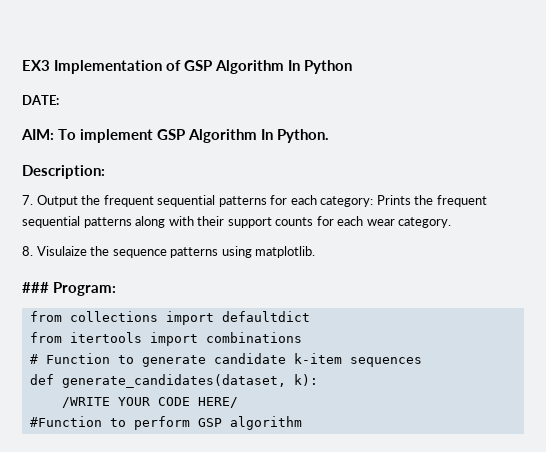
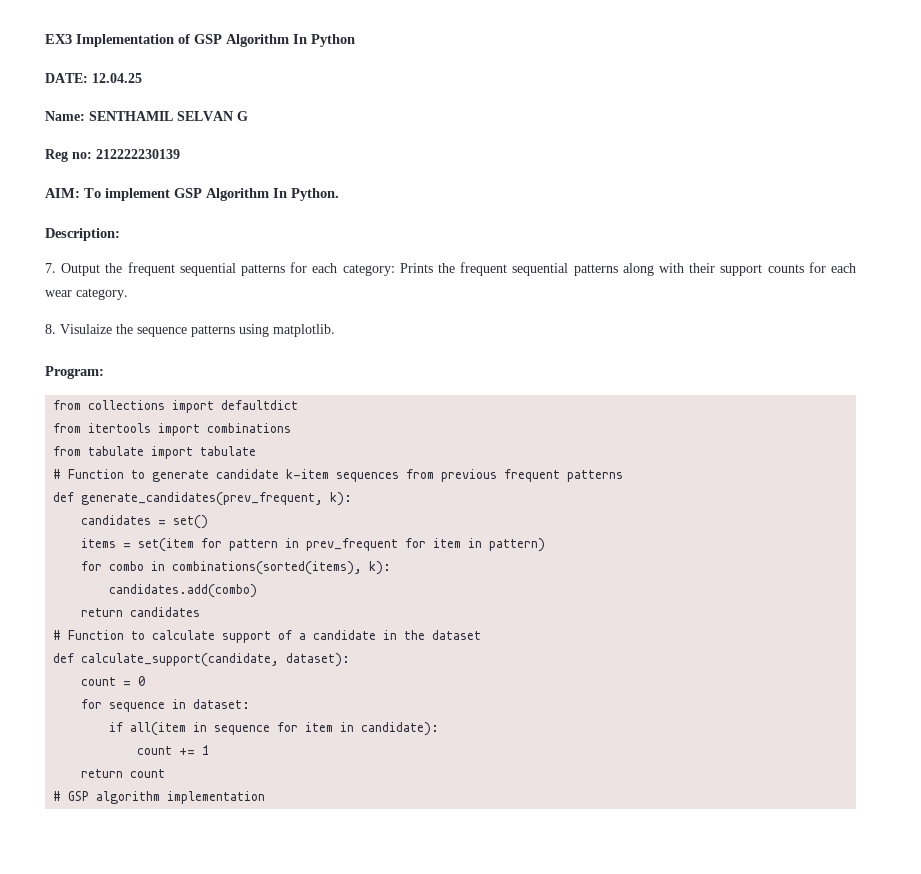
(59, 100) none -> [92,73,142,83] [45,111,248,121] [45,149,180,162] 12.04.25 // Name: SENTHAMIL SELVAN G // Reg no: 212222230139
[22,282,49,293] ### -> (335, 330) none
(302, 337) none -> [53,446,257,459] // from tabulate import tabulate
[29,374,318,388] [61,397,238,408] [29,416,190,430] // def generate_candidates(dataset, k): // /WRITE YOUR CODE HERE/ // #Function to perform -> [406,469,624,482] [53,492,353,506] [81,515,209,529] [81,538,546,552] [81,561,392,575] [109,584,258,598] [81,607,201,617] [53,630,482,643] [53,653,351,667] [81,676,146,686] [81,699,251,712] [109,722,440,736] [137,745,210,755] [81,769,166,778] [53,791,62,801] from previous frequent patterns // def generate_candidates(prev_frequent, k): // candidates = set() // items = set(item for pattern in prev_frequent for item in pattern) // for combo in combinations(sorted(items), k): // candidates.add(combo) // return candidates // # Function to calculate support of a candidate in the dataset // def calculate_support(candidate, dataset): // count = 0 // for sequence in dataset: // if all(item in sequence for item in candidate): // count += 1 // return count // #
(302, 423) none -> [167,791,266,804] implementation

